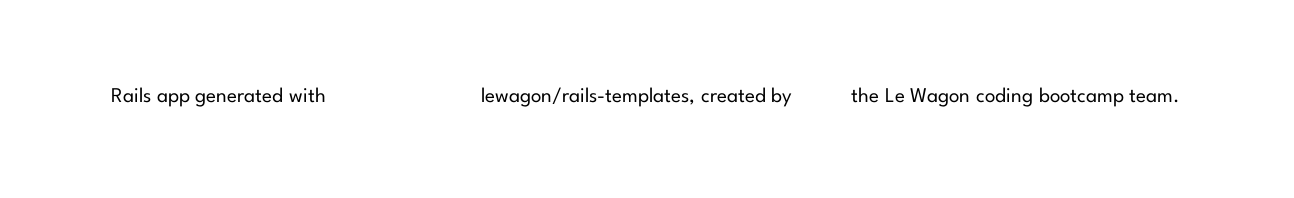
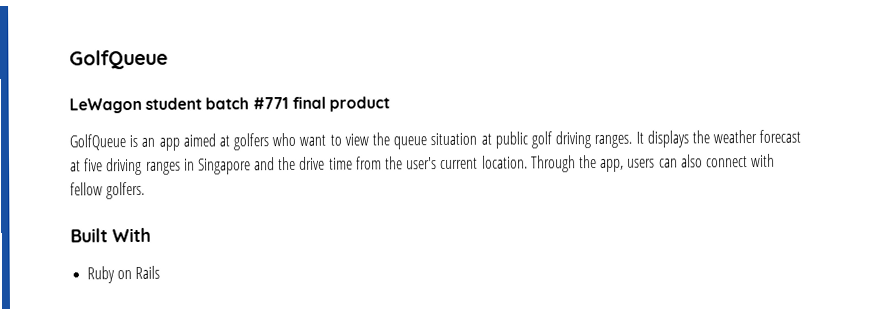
[111,87,1181,107] Rails app generated with lewagon/rails-templates, created by the Le Wagon coding bootcamp team. -> [69,49,168,70] [69,96,390,114] [69,129,802,151] [70,153,776,176] [70,181,146,200] [70,227,151,243] [87,265,161,284] GolfQueue // LeWagon student batch #771 final product // GolfQueue is an app aimed at golfers who want to view the queue situation at public golf driving ranges. It displays the weather forecast at five driving ranges in Singapore and the drive time from the user's current location. Through the app, users can also connect with fellow golfers. // Built With // Ruby on Rails

